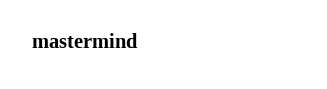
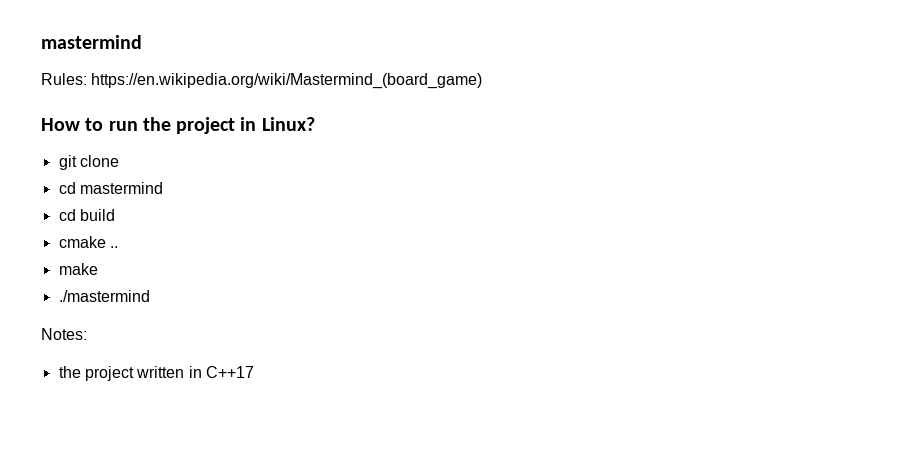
[32,33,138,48] mastermind -> [41,35,142,49] [41,73,483,89] [41,117,315,134] [58,155,119,170] [58,182,163,194] [58,209,115,221] [58,236,118,248] [58,263,98,275] [58,290,150,302] [41,328,87,340] [58,366,254,381] mastermind // Rules: https://en.wikipedia.org/wiki/Mastermind_(board_game) // How to run the project in Linux? // git clone // cd mastermind // cd build // cmake .. // make // ./mastermind // Notes: // the project written in C++17

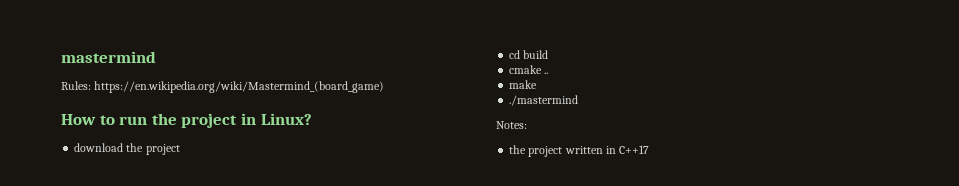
[58,155,119,170] [58,182,163,194] git clone // cd mastermind -> [74,143,180,155] download the project

